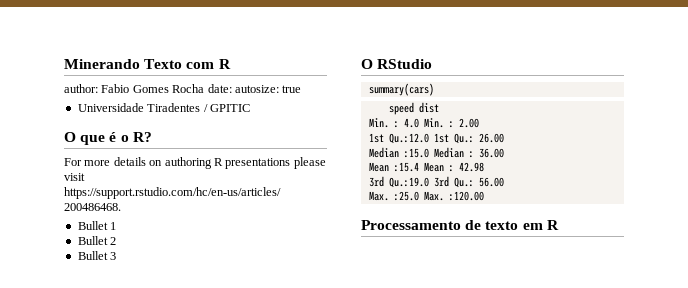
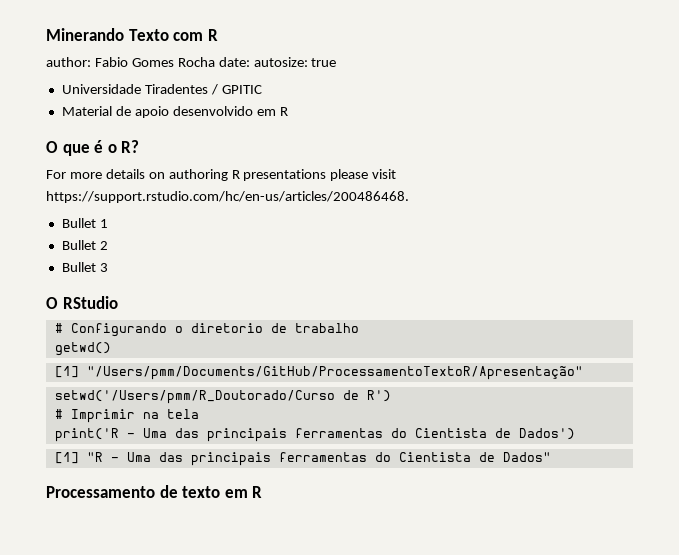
(250, 108) none -> [61,106,288,118] // Material de apoio desenvolvido em R
[368,83,434,96] [388,102,439,115] [368,118,479,128] [368,133,504,144] [368,147,504,158] [368,162,484,172] [368,176,504,188] [368,191,484,201] summary(cars) // speed dist // Min. : 4.0 Min. : 2.00 // 1st Qu.:12.0 1st Qu.: 26.00 // Median :15.0 Median : 36.00 // Mean :15.4 Mean : 42.98 // 3rd Qu.:19.0 3rd Qu.: 56.00 // Max. :25.0 Max. :120.00 -> [54,323,359,337] [54,342,111,356] [54,366,583,380] [54,390,391,404] [54,409,199,423] [54,428,575,442] [54,452,551,466] # Configurando o diretorio de trabalho // getwd() // [1] "/Users/pmm/Documents/GitHub/ProcessamentoTextoR/Apresentação" // setwd('/Users/pmm/R_Doutorado/Curso de R') // # Imprimir na tela // print('R - Uma das principais ferramentas do Cientista de Dados') // [1] "R - Uma das principais ferramentas do Cientista de Dados"

